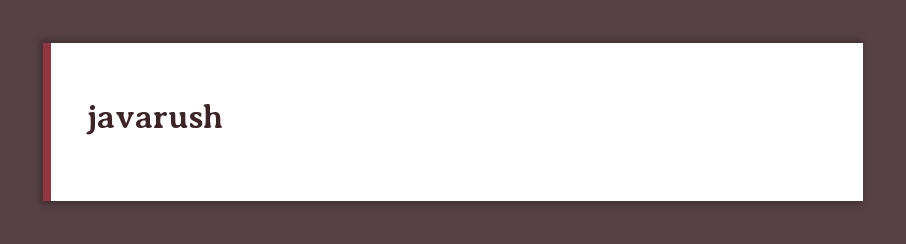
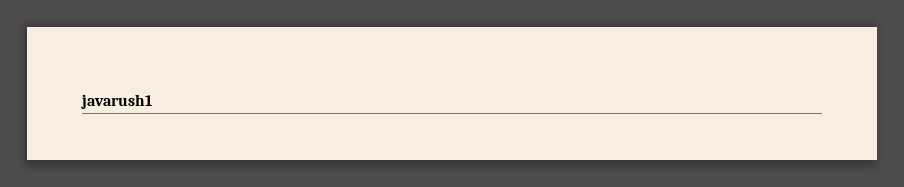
[86,104,223,135] javarush -> [81,94,152,109] javarush1

